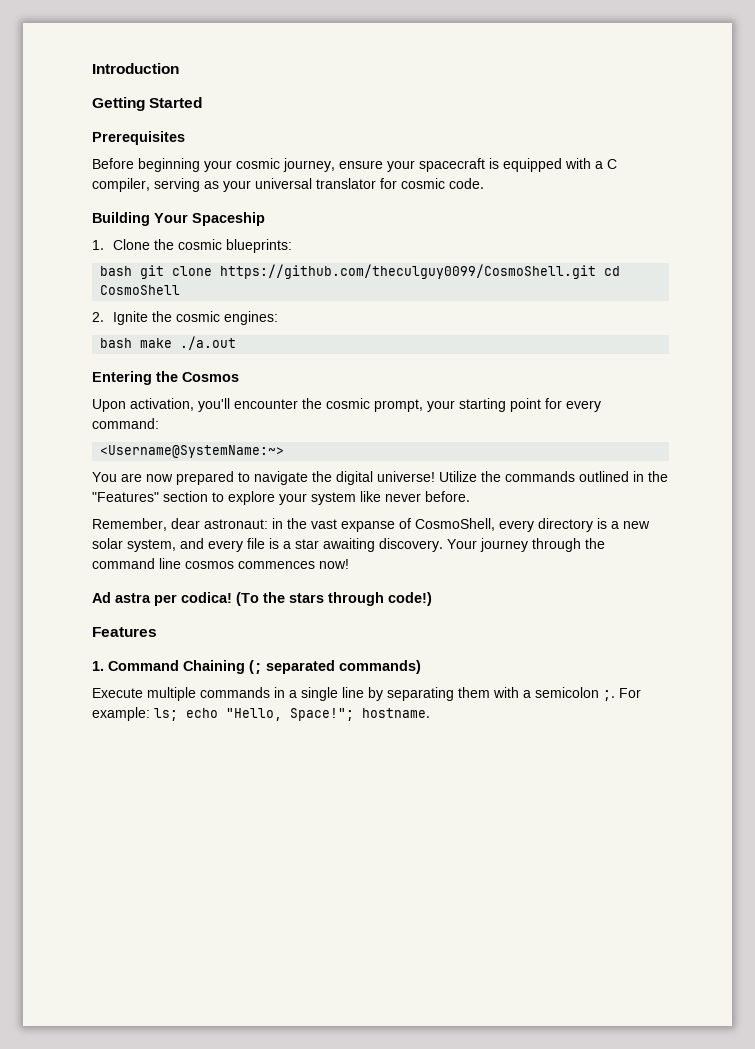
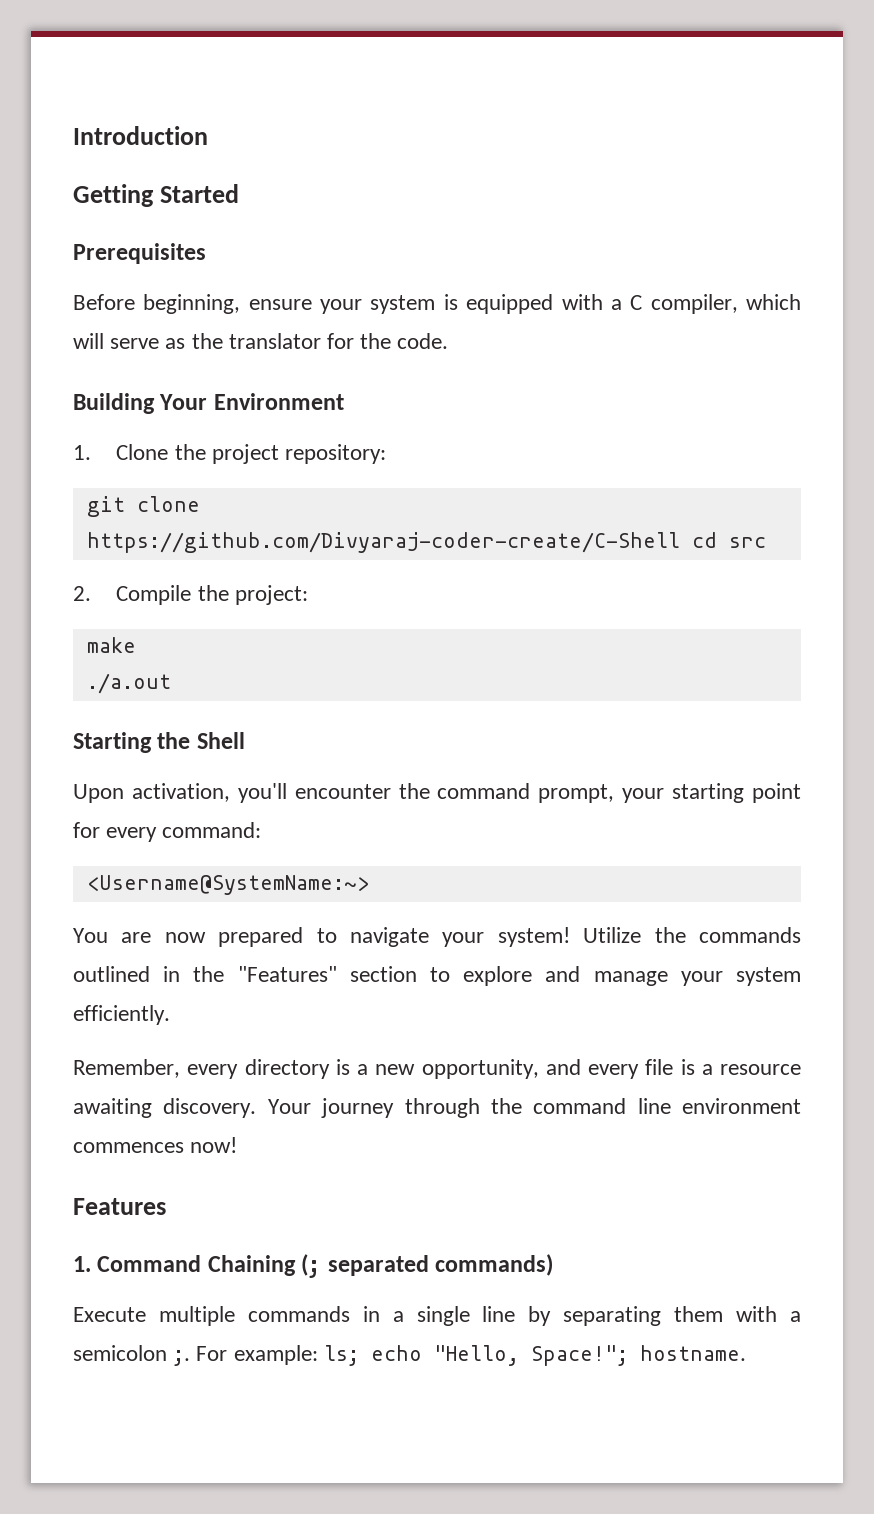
[138,158,335,172] beginning your cosmic journey, -> [143,294,241,314] beginning,
[419,158,485,172] spacecraft -> [370,295,436,314] system
[154,178,312,192] serving as your universal -> [746,294,802,310] [73,333,223,349] which will serve as the
[401,178,445,189] cosmic -> [360,333,392,349] the
[192,212,265,226] Spaceship -> [213,393,344,410] Environment
[177,239,292,253] [100,264,621,279] [100,285,181,295] [92,311,278,325] [100,338,133,348] cosmic blueprints: // bash git clone https://github.com/theculguy0099/CosmoShell.git cd CosmoShell // 2. Ignite the cosmic engines: // bash -> [211,444,386,464] [86,496,200,517] [86,532,766,553] [73,585,308,605] project repository: // git clone https://github.com/Divyaraj-coder-create/C-Shell cd src // 2. Compile the project: //
(173, 343) none -> (136, 645) //
[92,371,239,385] Entering the Cosmos -> [73,732,245,753] Starting the Shell
[326,398,370,409] cosmic -> [437,783,531,799] command
[312,471,435,485] the digital universe! -> [442,927,570,947] your system!
[279,491,470,505] [92,518,495,532] your system like never before. // Remember, dear astronaut: in the vast expanse of CosmoShell, -> [545,966,802,986] [73,1005,170,1025] [73,1059,180,1078] and manage your system efficiently. // Remember,
[92,538,176,552] solar system, -> [421,1059,539,1079] opportunity,
[295,539,319,549] star -> [720,1064,801,1075] resource
[185,561,234,569] cosmos -> [682,1098,801,1114] environment
[92,592,432,606] // Ad astra per codica! (To the stars through code!) -> (238, 1145) none

